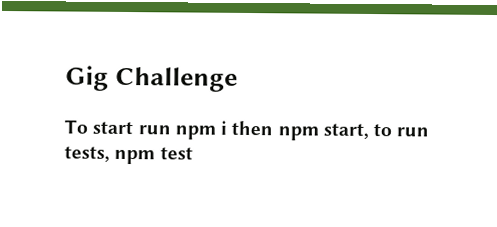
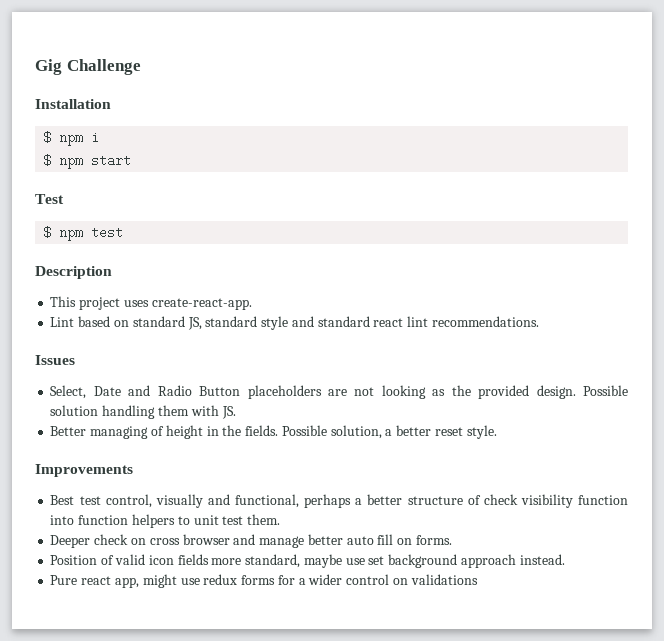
[64,119,171,135] To start run -> [35,99,111,109] [43,131,52,144] Installation // $
[231,120,430,141] [64,146,193,165] then npm start, to run tests, npm test -> [43,154,132,169] [35,194,64,204] [43,226,124,241] [35,266,112,279] [50,296,252,310] [50,316,539,330] [35,355,75,365] [50,385,628,399] [50,405,236,419] [50,425,497,439] [35,464,133,477] [50,494,629,508] [50,514,281,528] [50,534,452,548] [50,554,565,568] [50,574,478,588] // $ npm start // Test // $ npm test // Description // This project uses create-react-app. // Lint based on standard JS, standard style and standard react lint recommendations. // Issues // Select, Date and Radio Button placeholders are not looking as the provided design. Possible solution handling them with JS. // Better managing of height in the fields. Possible solution, a better reset style. // Improvements // Best test control, visually and functional, perhaps a better structure of check visibility function into function helpers to unit test them. // Deeper check on cross browser and manage better auto fill on forms. // Position of valid icon fields more standard, maybe use set background approach instead. // Pure react app, might use redux forms for a wider control on validations

